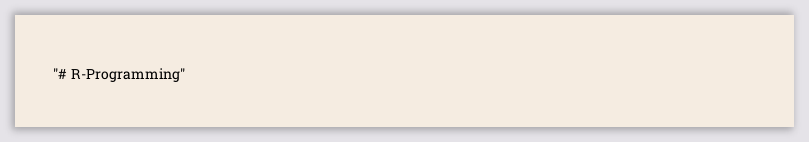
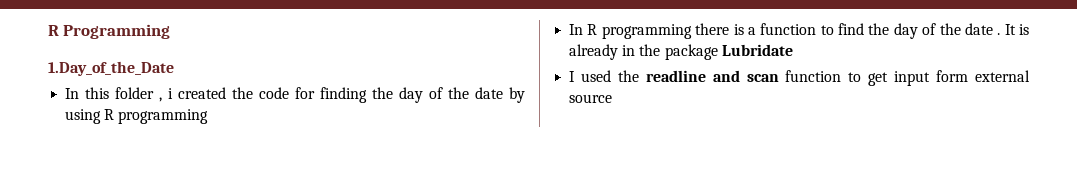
[53,68,185,82] "# R-Programming" -> [48,24,171,39] [48,61,174,76] [65,87,525,103] [65,109,209,124] [569,23,1029,39] [569,44,793,60] [569,70,1030,86] [569,94,613,103] R Programming // 1.Day_of_the_Date // In this folder , i created the code for finding the day of the date by using R programming // In R programming there is a function to find the day of the date . It is already in the package Lubridate // I used the readline and scan function to get input form external source

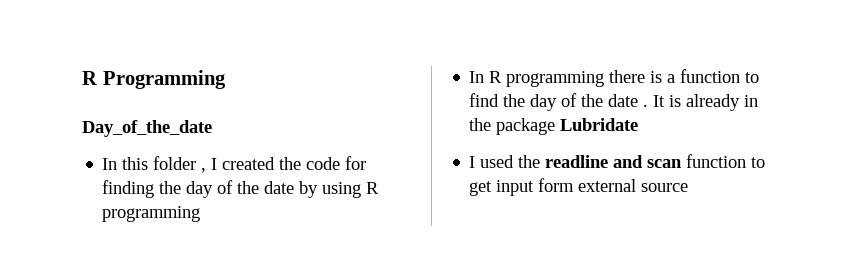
[48,61,174,76] 1.Day_of_the_Date -> [82,120,212,137] Day_of_the_date
[168,88,174,99] i -> [211,158,218,170] I

